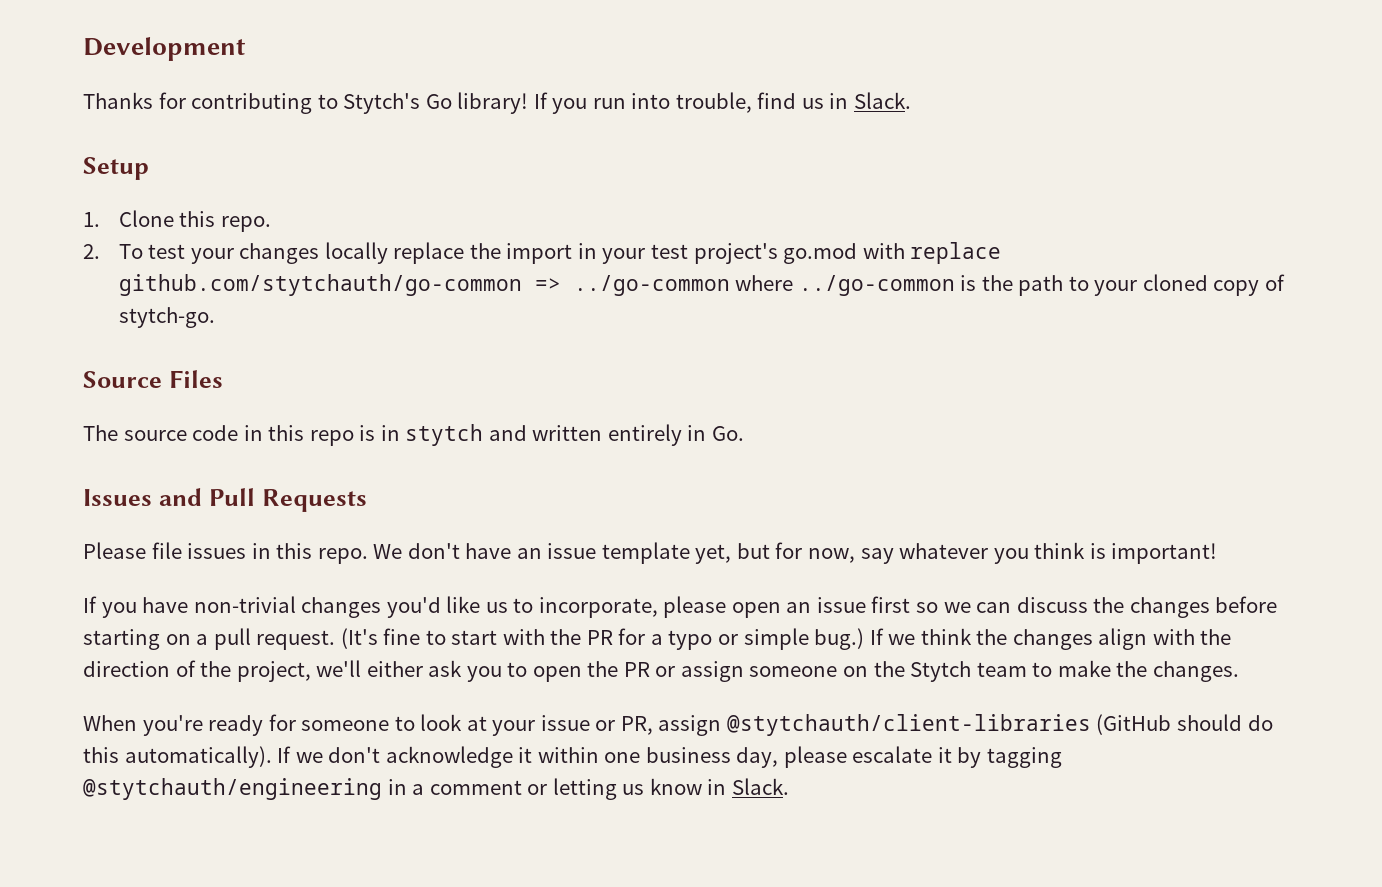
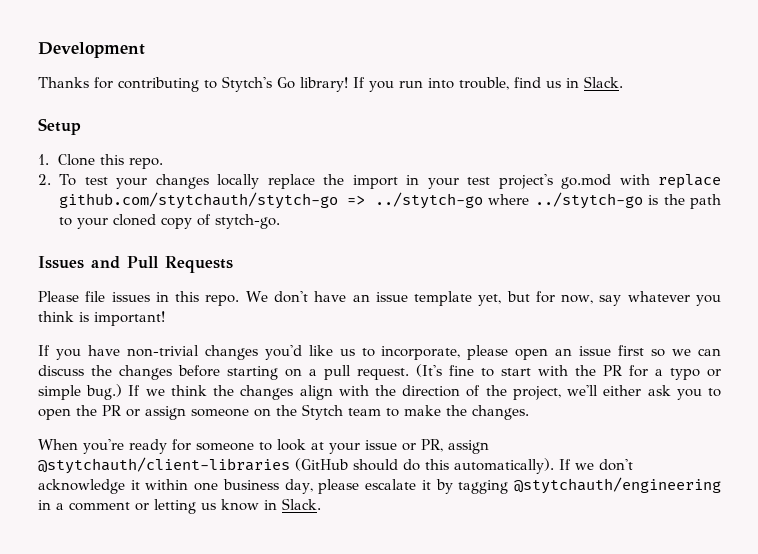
[118,274,955,296] github.com/stytchauth/go-common => ../go-common where ../go-common -> [58,192,643,209] github.com/stytchauth/stytch-go => ../stytch-go where ../stytch-go
[83,370,223,388] [83,424,744,446] // Source Files // The source code in this repo is in stytch and written entirely in Go. -> (280, 221) none

